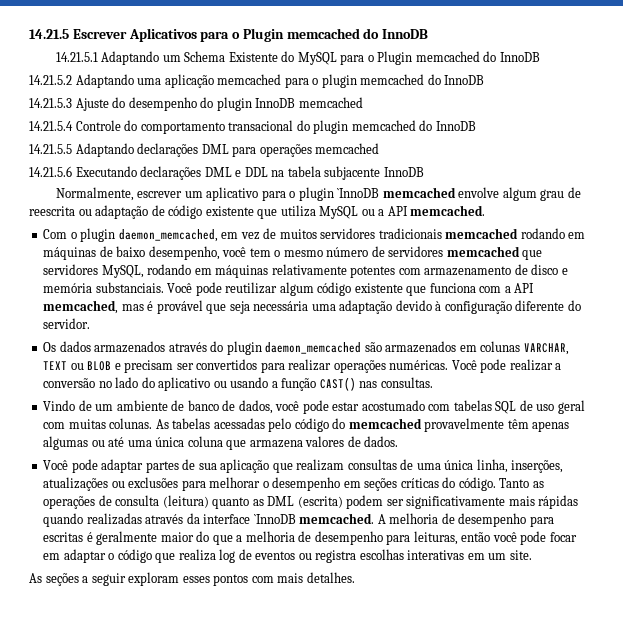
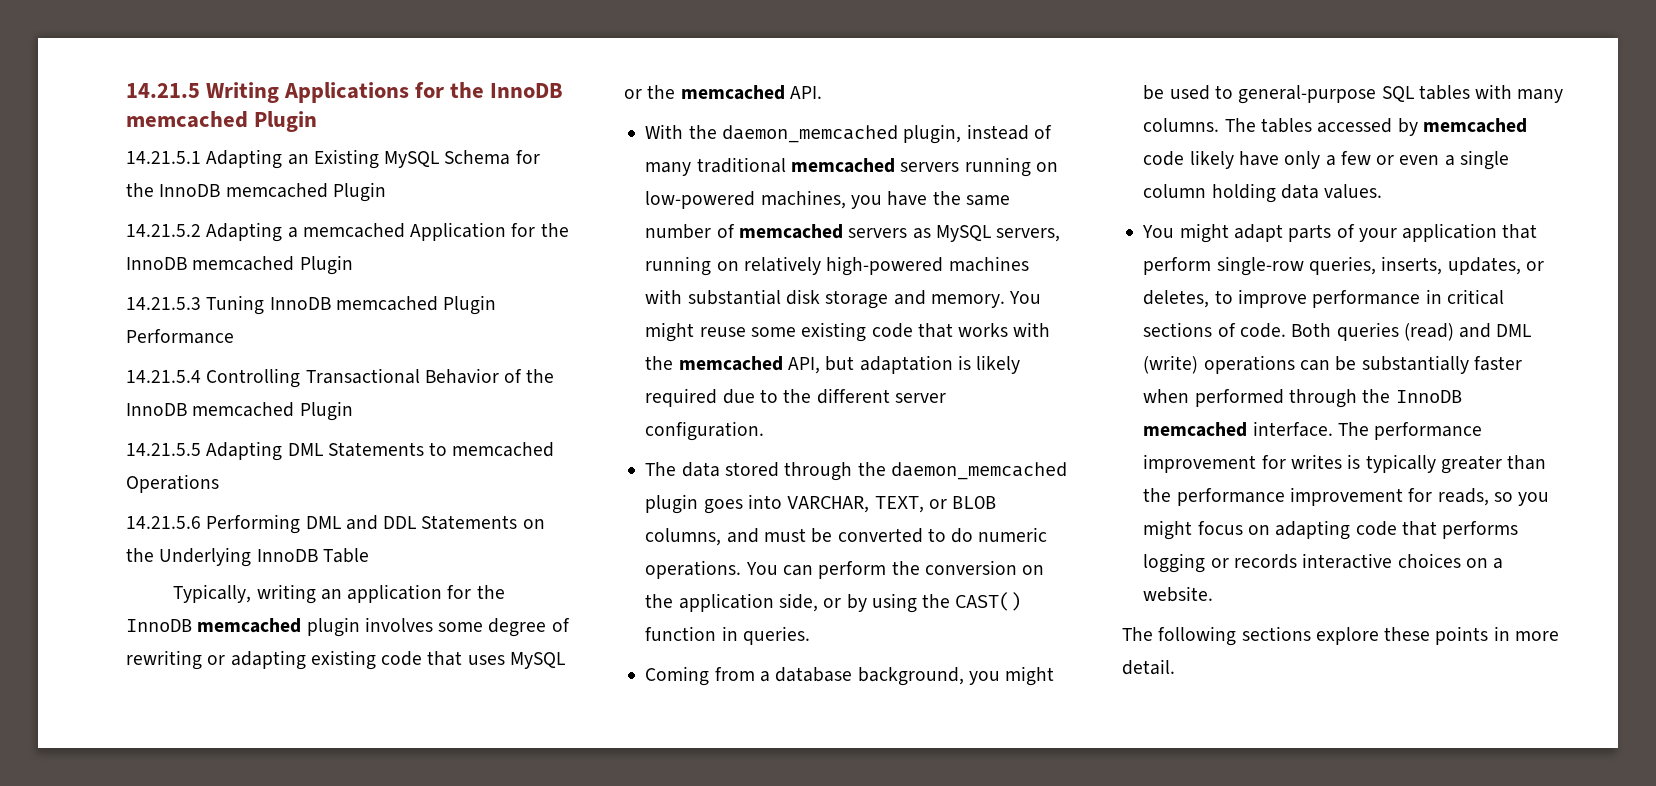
[72,28,429,42] [55,51,540,65] [29,74,485,88] [29,97,363,111] Escrever Aplicativos para o Plugin memcached do InnoDB // 14.21.5.1 Adaptando um Schema Existente do MySQL para o Plugin memcached do InnoDB // 14.21.5.2 Adaptando uma aplicação memcached para o plugin memcached do InnoDB // 14.21.5.3 Ajuste do desempenho do plugin InnoDB memcached -> [206,82,564,103] [126,111,318,132] [126,149,540,169] [126,182,386,202] [126,222,569,242] [126,255,353,275] [126,295,497,315] [126,329,234,344] Writing Applications for the InnoDB memcached Plugin // 14.21.5.1 Adapting an Existing MySQL Schema for the InnoDB memcached Plugin // 14.21.5.2 Adapting a memcached Application for the InnoDB memcached Plugin // 14.21.5.3 Tuning InnoDB memcached Plugin Performance
[75,120,476,134] [29,143,380,157] Controle do comportamento transacional do plugin memcached do InnoDB // 14.21.5.5 Adaptando declarações DML para operações memcached -> [206,368,555,388] [126,401,353,421] [126,441,555,461] [126,474,219,493] Controlling Transactional Behavior of the InnoDB memcached Plugin // 14.21.5.5 Adapting DML Statements to memcached Operations
[75,166,424,180] [55,187,581,201] [29,205,486,219] [43,228,586,242] [43,246,543,260] [43,264,568,278] [43,282,535,296] [43,300,581,314] [43,318,91,329] [43,341,569,355] [43,359,562,373] [43,377,433,391] [43,400,585,414] [43,418,570,432] [43,436,399,450] [43,459,564,473] [43,477,544,491] [43,495,579,509] [43,513,554,527] [43,531,577,545] [43,549,532,563] [29,572,355,586] Executando declarações DML e DDL na tabela subjacente InnoDB // Normalmente, escrever um aplicativo para o plugin `InnoDB memcached envolve algum grau de reescrita ou adaptação de código existente que utiliza MySQL ou a API memcached. // Com o plugin daemon_memcached, em vez de muitos servidores tradicionais memcached rodando em máquinas de baixo desempenho, você tem o mesmo número de servidores memcached que servidores MySQL, rodando em máquinas relativamente potentes com armazenamento de disco e memória substanciais. Você pode reutilizar algum código existente que funciona com a API memcached, mas é provável que seja necessária uma adaptação devido à configuração diferente do servidor. // Os dados armazenados através do plugin daemon_memcached são armazenados em colunas VARCHAR, TEXT ou BLOB e precisam ser convertidos para realizar operações numéricas. Você pode realizar a conversão no lado do aplicativo ou usando a função CAST() nas consultas. // Vindo de um ambiente de banco de dados, você pode estar acostumado com tabelas SQL de uso geral com muitas colunas. As tabelas acessadas pelo código do memcached provavelmente têm apenas algumas ou até uma única coluna que armazena valores de dados. // Você pode adaptar partes de sua aplicação que realizam consultas de uma única linha, inserções, atualizações ou exclusões para melhorar o desempenho em seções críticas do código. Tanto as operações de consulta (leitura) quanto as DML (escrita) podem ser significativamente mais rápidas quando realizadas através da interface `InnoDB memcached. A melhoria de desempenho para escritas é geralmente maior do que a melhoria de desempenho para leituras, então você pode focar em adaptar o código que realiza log de eventos ou registra escolhas interativas em um site. // As seções a seguir exploram esses pontos com mais detalhes. -> [206,514,545,534] [126,547,369,567] [173,584,505,604] [126,617,570,637] [126,650,565,670] [624,85,822,100] [645,124,1052,144] [645,157,1058,177] [645,190,1010,209] [645,224,1061,242] [645,256,1029,276] [645,289,1042,309] [645,322,1051,342] [645,355,1021,374] [645,388,946,407] [645,421,765,441] [645,462,1067,481] [645,494,997,514] [645,527,1048,546] [645,560,1045,579] [645,592,1022,613] [645,626,810,645] [645,666,1055,686] [1143,84,1564,104] [1143,118,1527,136] [1143,150,1509,170] [1143,183,1383,203] [1142,223,1538,243] [1143,256,1544,276] [1143,289,1504,308] [1143,322,1532,341] [1143,355,1522,374] [1143,389,1462,408] [1143,421,1483,440] [1143,454,1547,474] [1143,487,1550,506] [1143,520,1519,540] [1143,553,1504,573] [1143,586,1214,602] [1122,626,1559,646] [1122,659,1175,675] Performing DML and DDL Statements on the Underlying InnoDB Table // Typically, writing an application for the InnoDB memcached plugin involves some degree of rewriting or adapting existing code that uses MySQL or the memcached API. // With the daemon_memcached plugin, instead of many traditional memcached servers running on low-powered machines, you have the same number of memcached servers as MySQL servers, running on relatively high-powered machines with substantial disk storage and memory. You might reuse some existing code that works with the memcached API, but adaptation is likely required due to the different server configuration. // The data stored through the daemon_memcached plugin goes into VARCHAR, TEXT, or BLOB columns, and must be converted to do numeric operations. You can perform the conversion on the application side, or by using the CAST() function in queries. // Coming from a database background, you might be used to general-purpose SQL tables with many columns. The tables accessed by memcached code likely have only a few or even a single column holding data values. // You might adapt parts of your application that perform single-row queries, inserts, updates, or deletes, to improve performance in critical sections of code. Both queries (read) and DML (write) operations can be substantially faster when performed through the InnoDB memcached interface. The performance improvement for writes is typically greater than the performance improvement for reads, so you might focus on adapting code that performs logging or records interactive choices on a website. // The following sections explore these points in more detail.

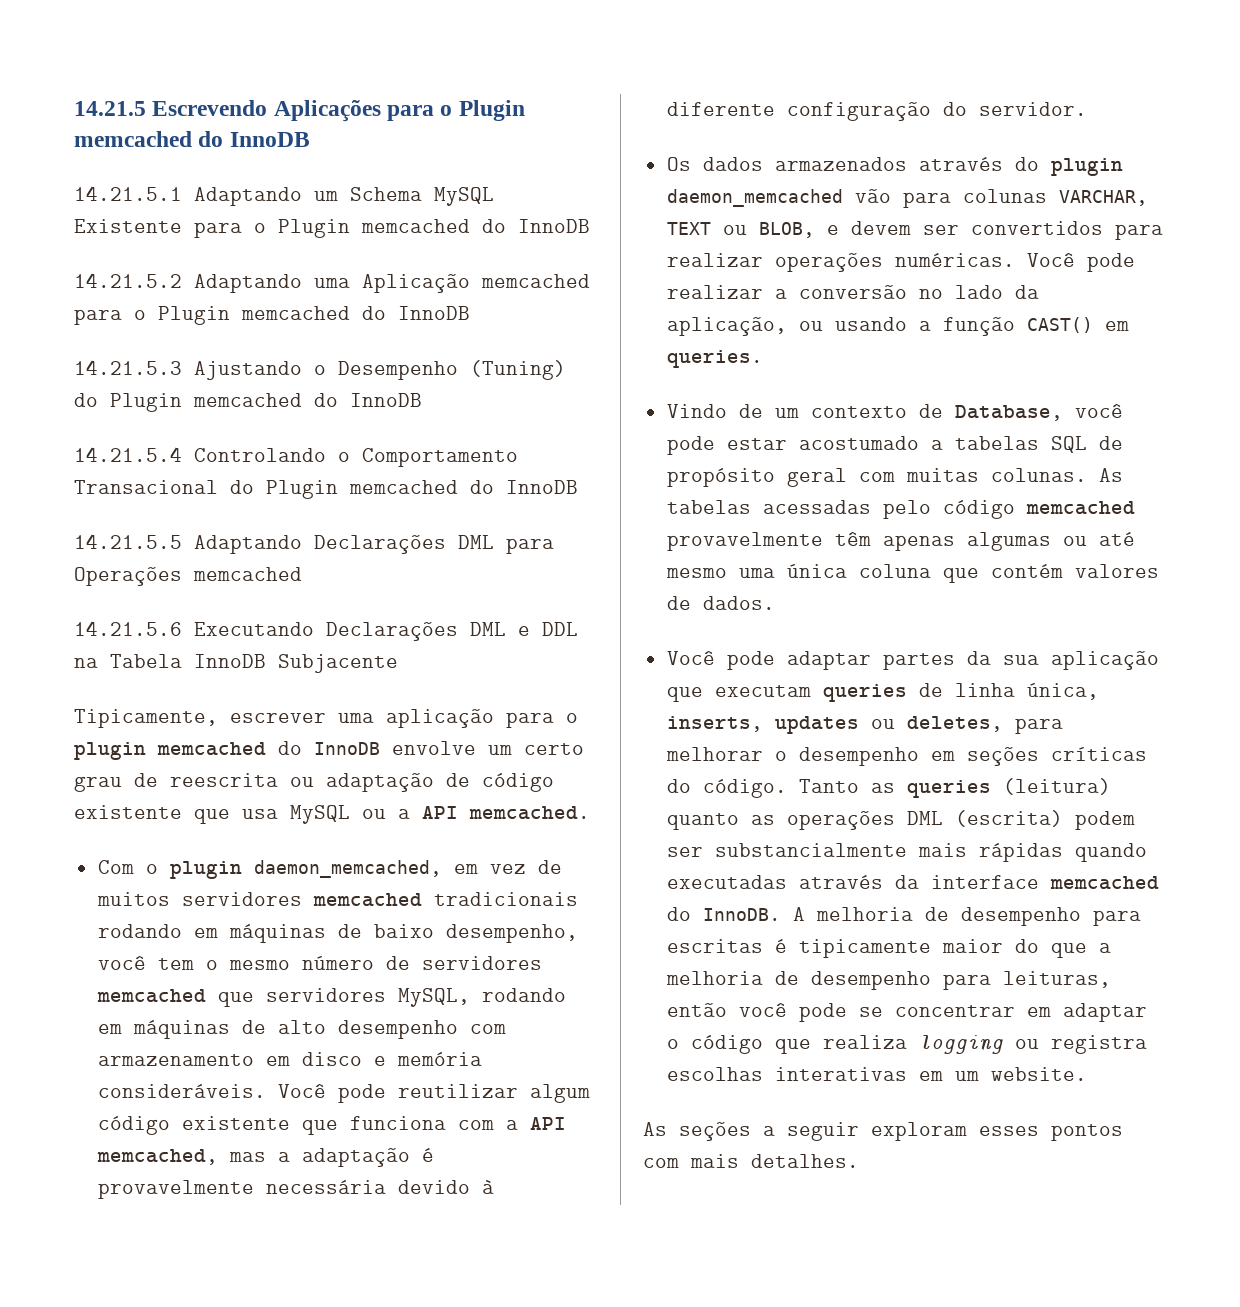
[206,82,564,103] [126,111,318,132] Writing Applications for the InnoDB memcached Plugin -> [152,100,525,122] [74,131,310,147] Escrevendo Aplicações para o Plugin memcached do InnoDB
[206,149,540,169] [126,182,386,202] Adapting an Existing MySQL Schema for the InnoDB memcached Plugin -> [194,187,494,206] [74,219,590,238] Adaptando um Schema MySQL Existente para o Plugin memcached do InnoDB
[206,222,569,242] [126,255,353,275] Adapting a memcached Application for the InnoDB memcached Plugin -> [194,274,590,293] [74,306,470,325] Adaptando uma Aplicação memcached para o Plugin memcached do InnoDB
[206,295,497,315] [126,329,234,344] [126,368,555,388] [126,401,353,421] Tuning InnoDB memcached Plugin Performance // 14.21.5.4 Controlling Transactional Behavior of the InnoDB memcached Plugin -> [194,360,566,380] [74,393,422,412] [74,447,518,467] [74,480,578,499] Ajustando o Desempenho (Tuning) do Plugin memcached do InnoDB // 14.21.5.4 Controlando o Comportamento Transacional do Plugin memcached do InnoDB
[206,441,555,461] [126,474,219,493] Adapting DML Statements to memcached Operations -> [194,535,554,554] [74,567,302,586] Adaptando Declarações DML para Operações memcached
[206,514,545,534] [126,547,369,567] [173,584,505,604] [126,617,570,637] [126,650,565,670] [624,85,822,100] [645,124,1052,144] [645,157,1058,177] [645,190,1010,209] [645,224,1061,242] [645,256,1029,276] [645,289,1042,309] [645,322,1051,342] [645,355,1021,374] [645,388,946,407] [645,421,765,441] [645,462,1067,481] [645,494,997,514] [645,527,1048,546] [645,560,1045,579] [645,592,1022,613] [645,626,810,645] [645,666,1055,686] [1143,84,1564,104] [1143,118,1527,136] [1143,150,1509,170] [1143,183,1383,203] [1142,223,1538,243] [1143,256,1544,276] [1143,289,1504,308] [1143,322,1532,341] [1143,355,1522,374] [1143,389,1462,408] [1143,421,1483,440] [1143,454,1547,474] [1143,487,1550,506] [1143,520,1519,540] [1143,553,1504,573] [1143,586,1214,602] [1122,626,1559,646] [1122,659,1175,675] Performing DML and DDL Statements on the Underlying InnoDB Table // Typically, writing an application for the InnoDB memcached plugin involves some degree of rewriting or adapting existing code that uses MySQL or the memcached API. // With the daemon_memcached plugin, instead of many traditional memcached servers running on low-powered machines, you have the same number of memcached servers as MySQL servers, running on relatively high-powered machines with substantial disk storage and memory. You might reuse some existing code that works with the memcached API, but adaptation is likely required due to the different server configuration. // The data stored through the daemon_memcached plugin goes into VARCHAR, TEXT, or BLOB columns, and must be converted to do numeric operations. You can perform the conversion on the application side, or by using the CAST() function in queries. // Coming from a database background, you might be used to general-purpose SQL tables with many columns. The tables accessed by memcached code likely have only a few or even a single column holding data values. // You might adapt parts of your application that perform single-row queries, inserts, updates, or deletes, to improve performance in critical sections of code. Both queries (read) and DML (write) operations can be substantially faster when performed through the InnoDB memcached interface. The performance improvement for writes is typically greater than the performance improvement for reads, so you might focus on adapting code that performs logging or records interactive choices on a website. // The following sections explore these points in more detail. -> [194,622,578,641] [74,654,398,673] [74,709,578,728] [74,741,584,760] [74,773,554,792] [74,805,590,824] [97,860,562,879] [96,892,578,907] [97,924,578,943] [97,955,542,970] [96,988,566,1007] [97,1020,506,1039] [97,1052,482,1066] [97,1083,590,1103] [97,1116,566,1135] [96,1148,434,1167] [97,1180,494,1199] [666,102,1087,121] [666,157,1123,176] [666,189,1148,208] [666,221,1163,240] [666,252,1135,272] [666,285,1039,299] [666,317,1129,336] [666,350,763,368] [666,403,1123,421] [666,436,1123,455] [666,468,1123,487] [666,500,1135,519] [666,531,1135,551] [665,564,1159,583] [666,596,775,610] [666,650,1159,670] [666,683,1099,702] [666,716,1063,734] [665,747,1147,766] [666,778,1111,798] [666,810,1135,830] [666,843,1147,862] [666,875,1159,890] [666,907,1141,926] [666,939,1111,958] [665,971,1111,990] [666,1002,1147,1022] [666,1035,1147,1054] [666,1067,1087,1081] [643,1122,1123,1141] [643,1154,859,1168] Executando Declarações DML e DDL na Tabela InnoDB Subjacente // Tipicamente, escrever uma aplicação para o plugin memcached do InnoDB envolve um certo grau de reescrita ou adaptação de código existente que usa MySQL ou a API memcached. // Com o plugin daemon_memcached, em vez de muitos servidores memcached tradicionais rodando em máquinas de baixo desempenho, você tem o mesmo número de servidores memcached que servidores MySQL, rodando em máquinas de alto desempenho com armazenamento em disco e memória consideráveis. Você pode reutilizar algum código existente que funciona com a API memcached, mas a adaptação é provavelmente necessária devido à diferente configuração do servidor. // Os dados armazenados através do plugin daemon_memcached vão para colunas VARCHAR, TEXT ou BLOB, e devem ser convertidos para realizar operações numéricas. Você pode realizar a conversão no lado da aplicação, ou usando a função CAST() em queries. // Vindo de um contexto de Database, você pode estar acostumado a tabelas SQL de propósito geral com muitas colunas. As tabelas acessadas pelo código memcached provavelmente têm apenas algumas ou até mesmo uma única coluna que contém valores de dados. // Você pode adaptar partes da sua aplicação que executam queries de linha única, inserts, updates ou deletes, para melhorar o desempenho em seções críticas do código. Tanto as queries (leitura) quanto as operações DML (escrita) podem ser substancialmente mais rápidas quando executadas através da interface memcached do InnoDB. A melhoria de desempenho para escritas é tipicamente maior do que a melhoria de desempenho para leituras, então você pode se concentrar em adaptar o código que realiza logging ou registra escolhas interativas em um website. // As seções a seguir exploram esses pontos com mais detalhes.

